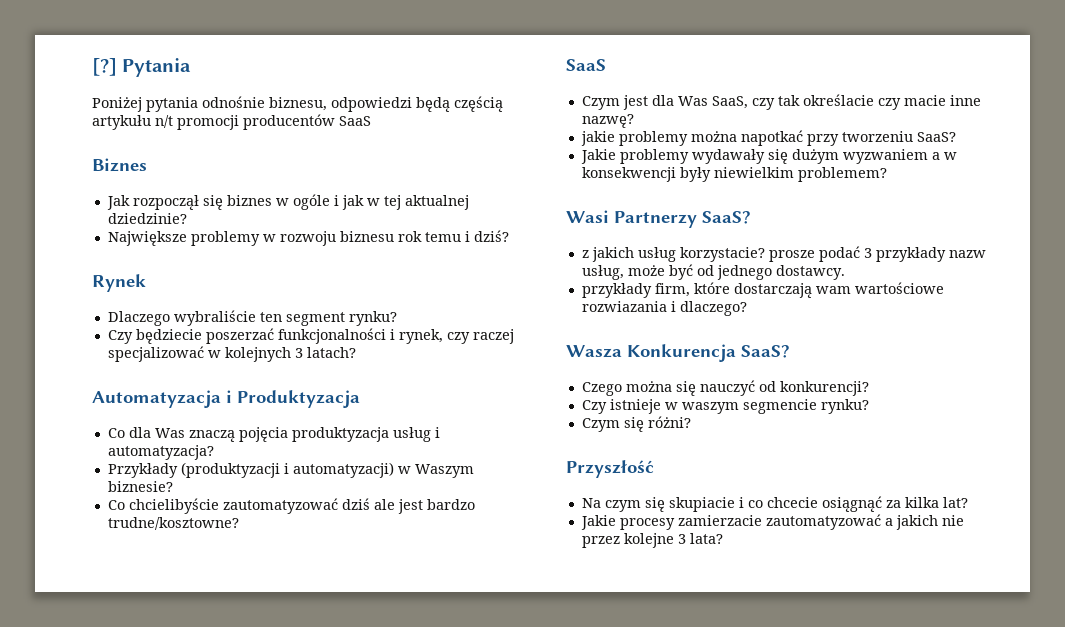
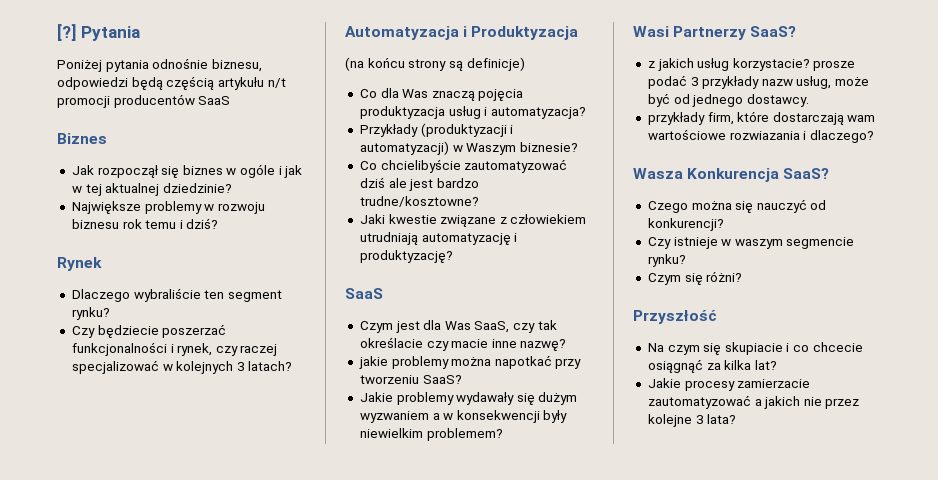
(360, 399) none -> [345,57,525,71] // (na końcu strony są definicje)
(239, 523) none -> [359,214,587,227] [359,232,518,245] [359,250,453,263] // Jaki kwestie związane z człowiekiem utrudniają automatyzację i produktyzację?

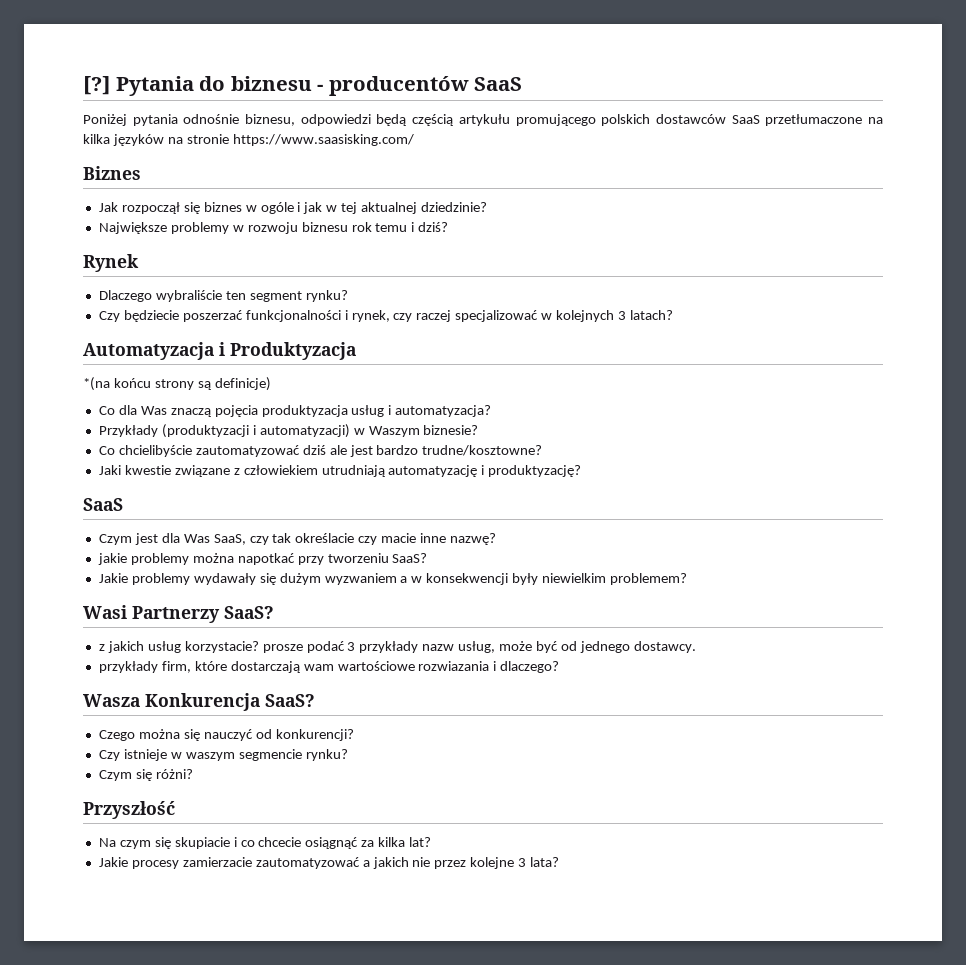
(140, 33) none -> [199,76,523,96] do biznesu - producentów SaaS
[267,78,286,88] [57,94,231,108] n/t promocji producentów SaaS -> [515,114,884,126] [83,134,414,146] promującego polskich dostawców SaaS przetłumaczone na kilka języków na stronie https://www.saasisking.com/
[345,57,364,71] (na -> [83,377,110,391] *(na

